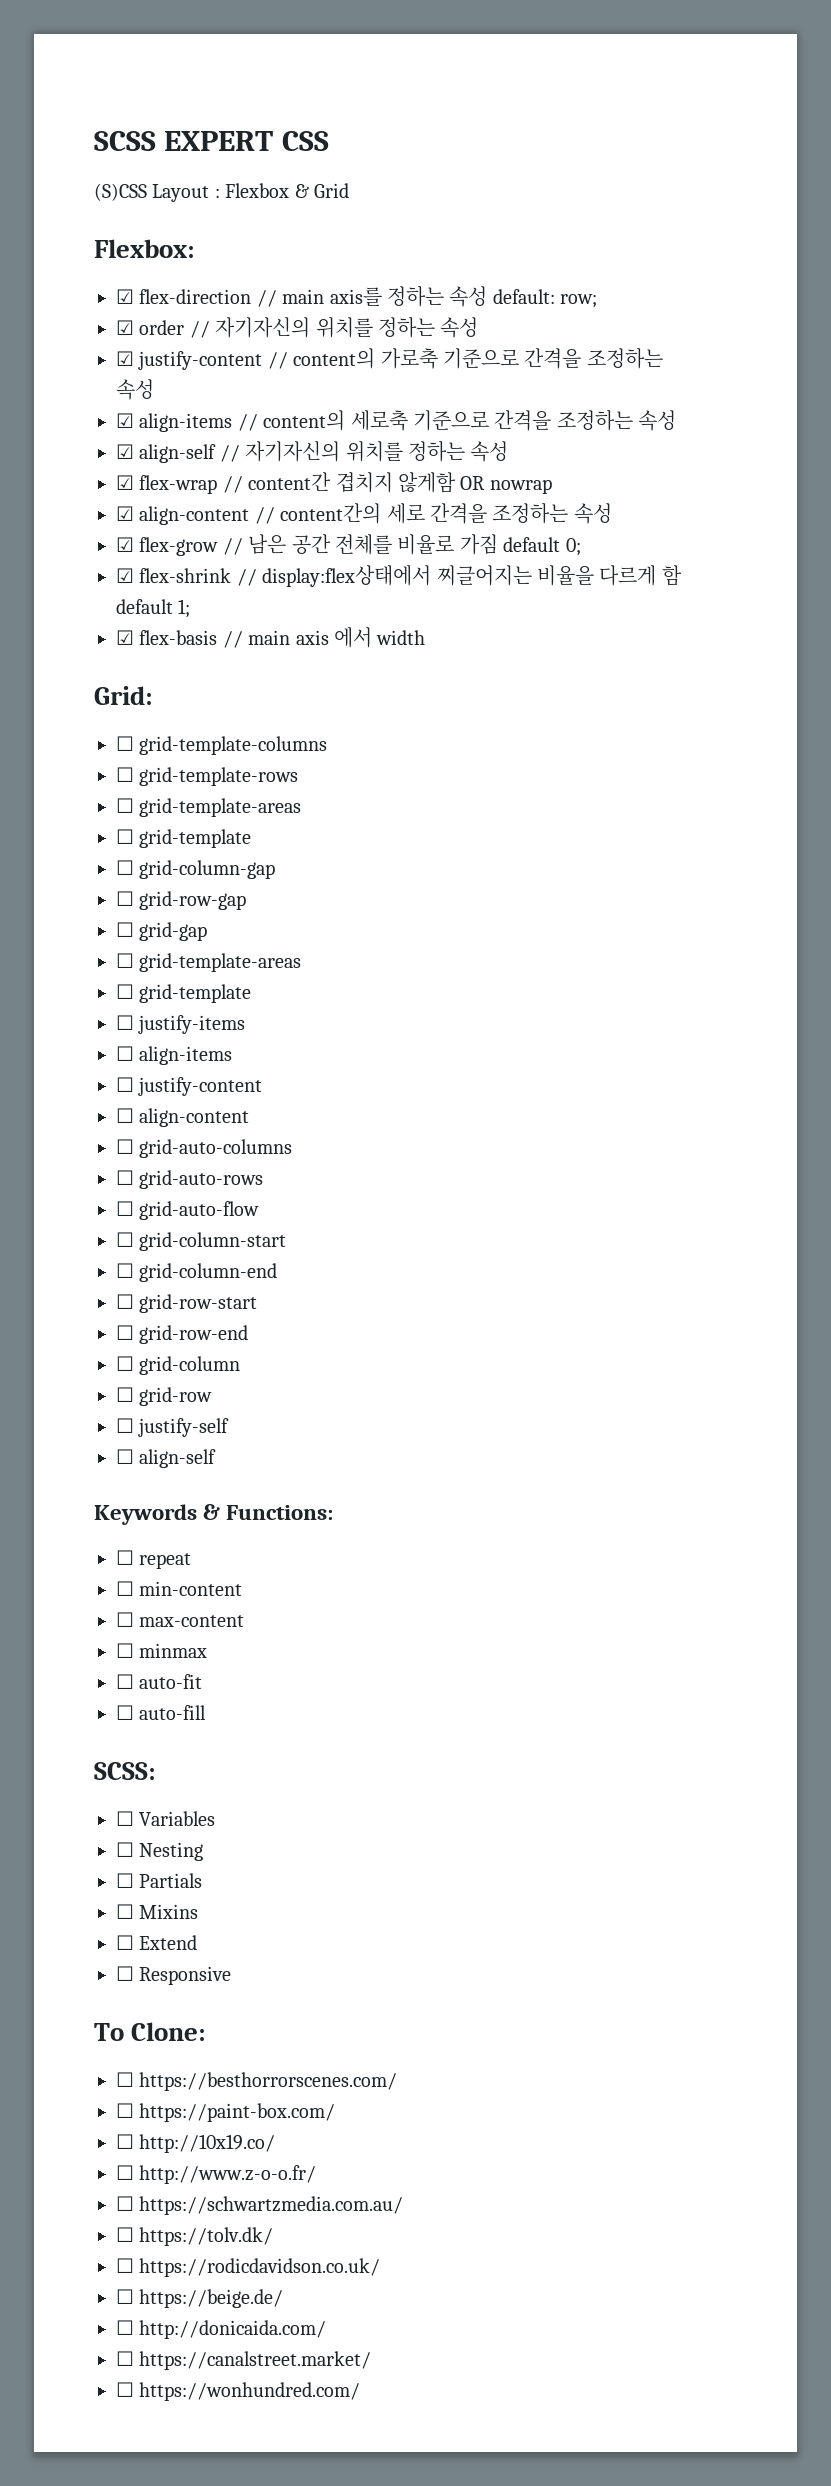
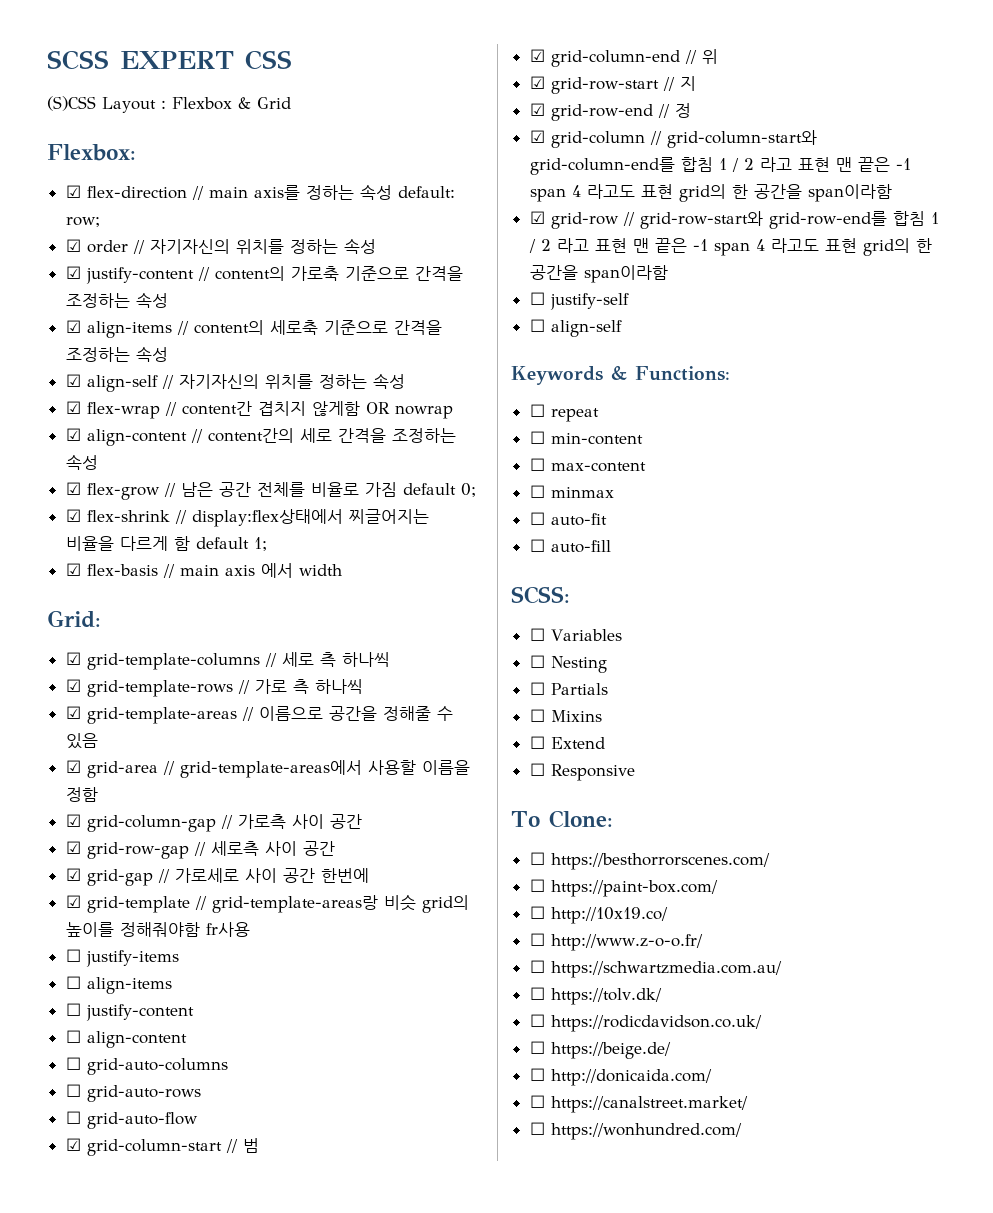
[116,736,134,751] ☐ -> [65,652,81,665] ☑
[116,767,299,786] [116,798,302,817] [116,829,252,848] [116,860,276,879] [116,891,247,910] [116,922,208,941] [116,953,302,972] [116,984,252,1003] // ☐ grid-template-rows // ☐ grid-template-areas // ☐ grid-template // ☐ grid-column-gap // ☐ grid-row-gap // ☐ grid-gap // ☐ grid-template-areas // ☐ grid-template -> [264,652,390,667] [65,679,363,697] [65,706,453,724] [65,733,98,749] [65,760,470,778] [65,787,98,802] [65,814,362,832] [65,841,335,859] [65,868,369,886] [65,894,469,913] [65,922,250,937] // 세로 측 하나씩 // ☑ grid-template-rows // 가로 측 하나씩 // ☑ grid-template-areas // 이름으로 공간을 정해줄 수 있음 // ☑ grid-area // grid-template-areas에서 사용할 이름을 정함 // ☑ grid-column-gap // 가로측 사이 공간 // ☑ grid-row-gap // 세로측 사이 공간 // ☑ grid-gap // 가로세로 사이 공간 한번에 // ☑ grid-template // grid-template-areas랑 비슷 grid의 높이를 정해줘야함 fr사용
[116,1232,134,1247] ☐ -> [65,1138,81,1151] ☑
[116,1263,278,1282] [116,1294,258,1313] [116,1325,249,1344] [116,1356,241,1375] [116,1387,213,1406] // ☐ grid-column-end // ☐ grid-row-start // ☐ grid-row-end // ☐ grid-column // ☐ grid-row -> [225,1138,259,1153] [529,49,718,67] [529,76,696,94] [529,103,691,121] [529,130,817,148] [529,157,911,175] [529,184,892,202] [529,211,939,229] [528,238,932,256] [529,265,668,283] // 범 // ☑ grid-column-end // 위 // ☑ grid-row-start // 지 // ☑ grid-row-end // 정 // ☑ grid-column // grid-column-start와 grid-column-end를 합침 1 / 2 라고 표현 맨 끝은 -1 span 4 라고도 표현 grid의 한 공간을 span이라함 // ☑ grid-row // grid-row-start와 grid-row-end를 합침 1 / 2 라고 표현 맨 끝은 -1 span 4 라고도 표현 grid의 한 공간을 span이라함

